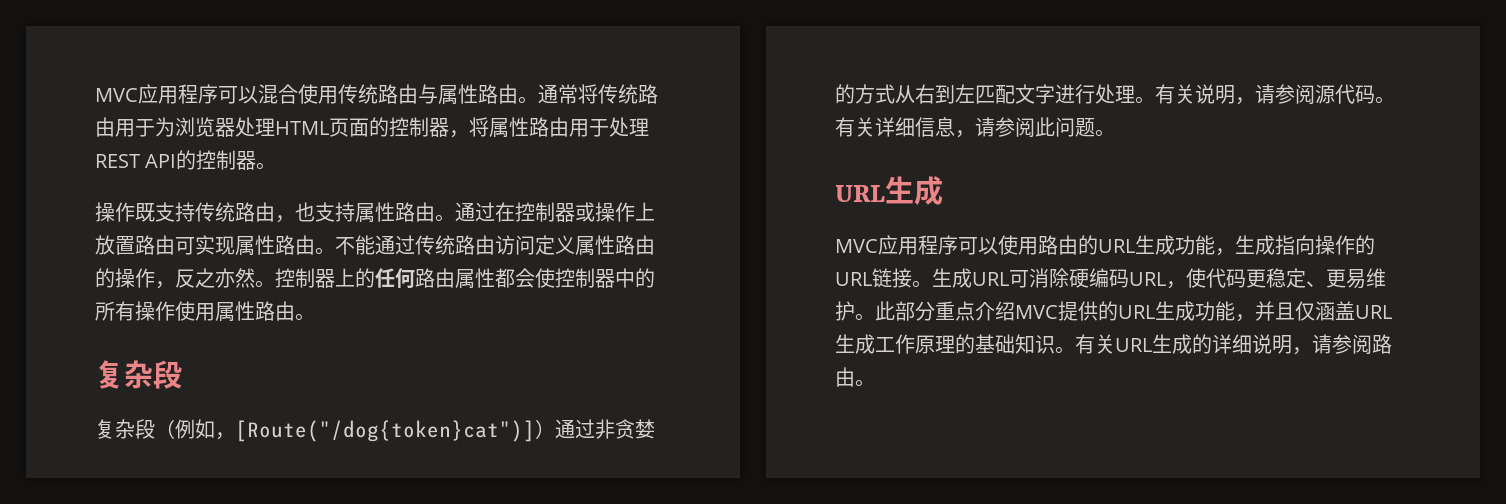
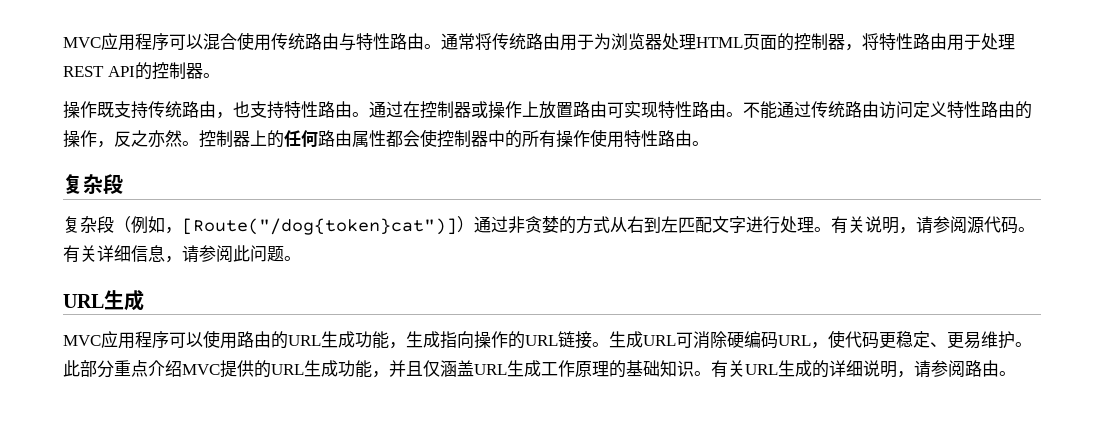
[438,85,458,105] 属 -> [356,33,373,50] 特
[489,118,509,138] 属 -> [879,33,896,50] 特
[355,203,375,223] 属 -> [284,101,301,118] 特
[235,236,255,256] 属 -> [658,101,675,118] 特
[575,236,595,256] 属 -> [947,101,964,118] 特
[215,302,235,322] 属 -> [624,130,641,147] 特

